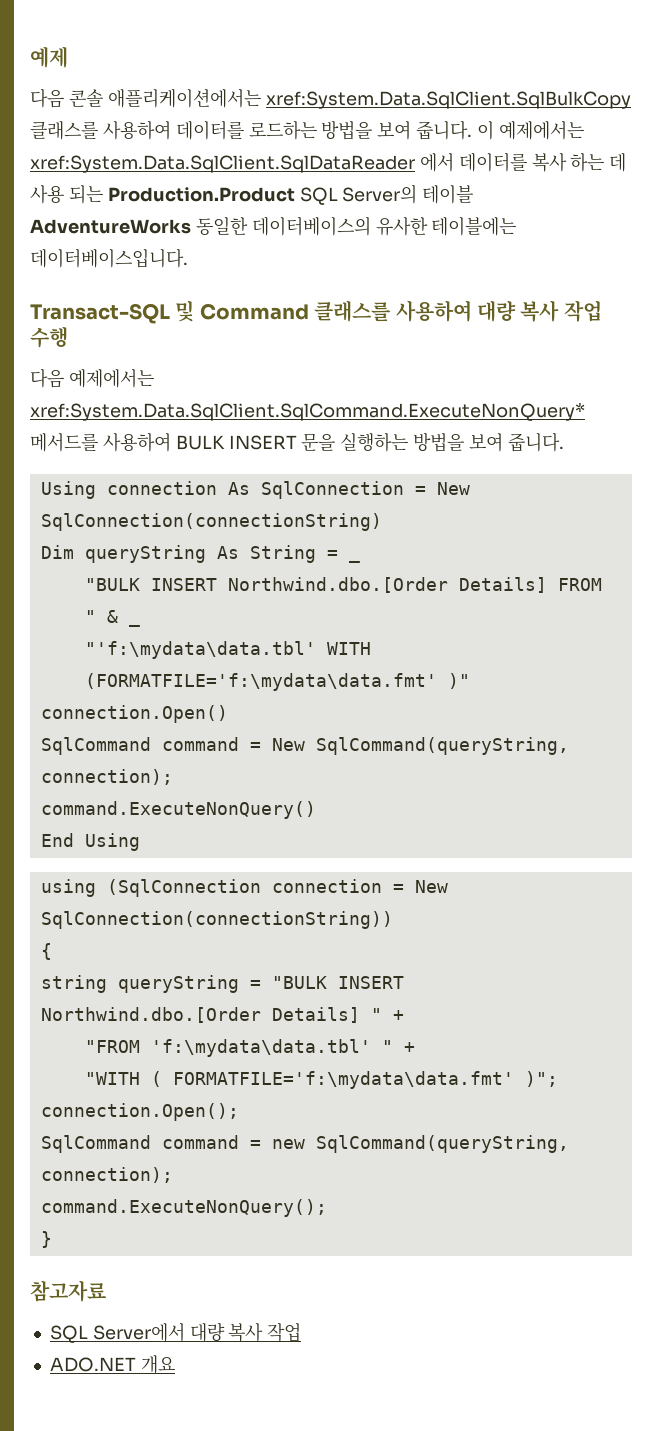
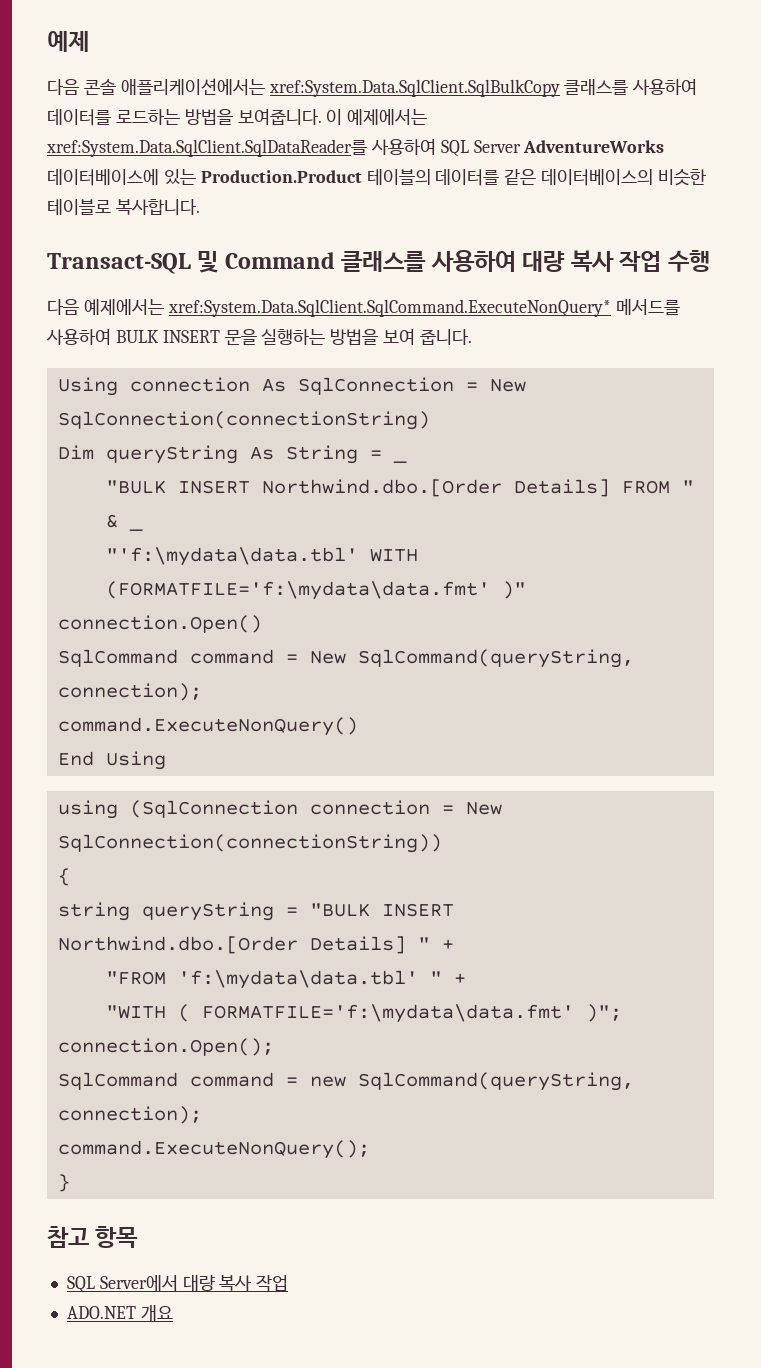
[377,120,584,140] [30,152,627,173] [30,184,474,205] [30,216,517,236] [30,248,188,268] 보여 줍니다. 이 예제에서는 xref:System.Data.SqlClient.SqlDataReader 에서 데이터를 복사 하는 데 사용 되는 Production.Product SQL Server의 테이블 AdventureWorks 동일한 데이터베이스의 유사한 테이블에는 데이터베이스입니다. -> [237,109,428,125] [46,139,665,157] [47,169,707,186] [47,199,200,215] 보여줍니다. 이 예제에서는 xref:System.Data.SqlClient.SqlDataReader를 사용하여 SQL Server AdventureWorks 데이터베이스에 있는 Production.Product 테이블의 데이터를 같은 데이터베이스의 비슷한 테이블로 복사합니다.
[30,1280,106,1302] 참고자료 -> [47,1226,139,1248] 참고 항목

